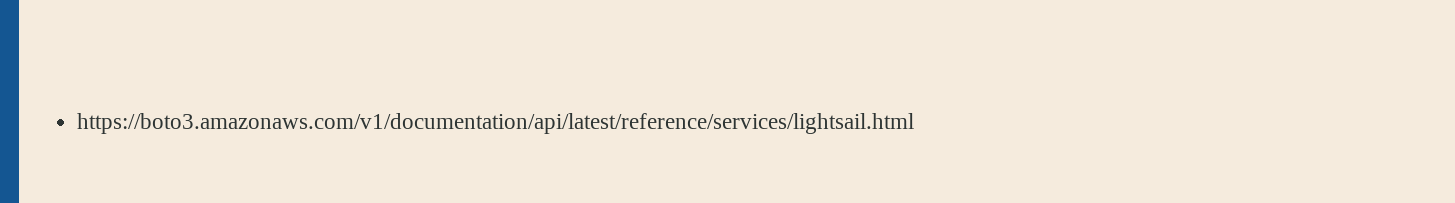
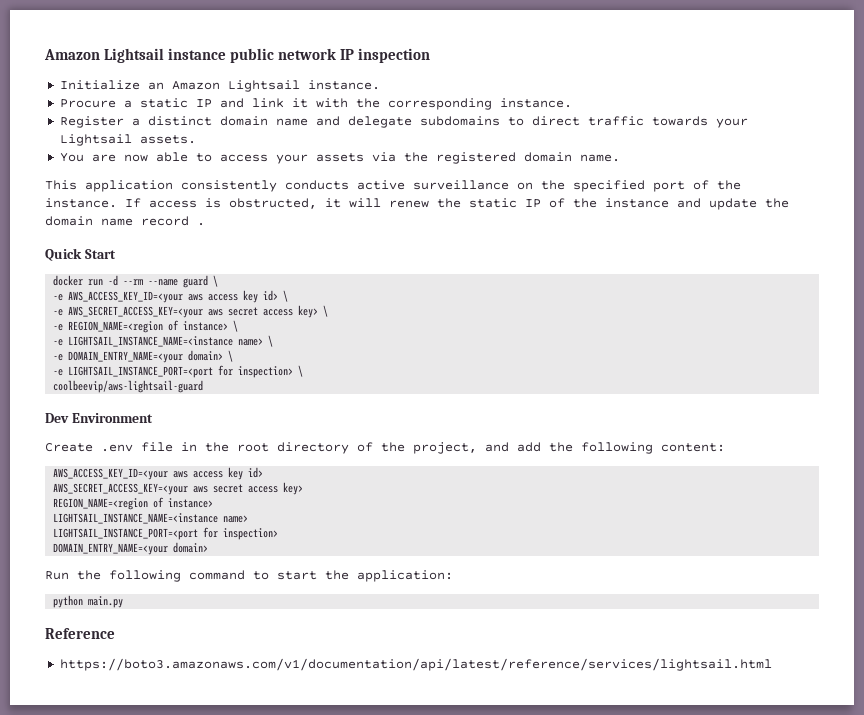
(77, 123) none -> [44,48,431,63] [59,80,380,92] [59,98,572,110] [59,116,748,128] [59,134,196,146] [59,152,620,164] [45,180,741,192] [45,198,789,210] [45,216,205,226] [45,248,116,261] [53,275,219,288] [53,290,289,303] [53,305,329,318] [53,320,239,333] [53,335,274,347] [53,350,234,363] [53,365,304,378] [53,380,204,393] [45,413,153,423] [45,442,725,454] [53,467,264,480] [53,482,304,495] [53,497,214,510] [53,513,249,524] [53,527,279,540] [53,542,209,555] [45,570,453,582] [53,595,124,608] [45,628,115,639] Amazon Lightsail instance public network IP inspection // Initialize an Amazon Lightsail instance. // Procure a static IP and link it with the corresponding instance. // Register a distinct domain name and delegate subdomains to direct traffic towards your Lightsail assets. // You are now able to access your assets via the registered domain name. // This application consistently conducts active surveillance on the specified port of the instance. If access is obstructed, it will renew the static IP of the instance and update the domain name record . // Quick Start // docker run -d --rm --name guard \ // -e AWS_ACCESS_KEY_ID=<your aws access key id> \ // -e AWS_SECRET_ACCESS_KEY=<your aws secret access key> \ // -e REGION_NAME=<region of instance> \ // -e LIGHTSAIL_INSTANCE_NAME=<instance name> \ // -e DOMAIN_ENTRY_NAME=<your domain> \ // -e LIGHTSAIL_INSTANCE_PORT=<port for inspection> \ // coolbeevip/aws-lightsail-guard // Dev Environment // Create .env file in the root directory of the project, and add the following content: // AWS_ACCESS_KEY_ID=<your aws access key id> // AWS_SECRET_ACCESS_KEY=<your aws secret access key> // REGION_NAME=<region of instance> // LIGHTSAIL_INSTANCE_NAME=<instance name> // LIGHTSAIL_INSTANCE_PORT=<port for inspection> // DOMAIN_ENTRY_NAME=<your domain> // Run the following command to start the application: // python main.py // Reference //

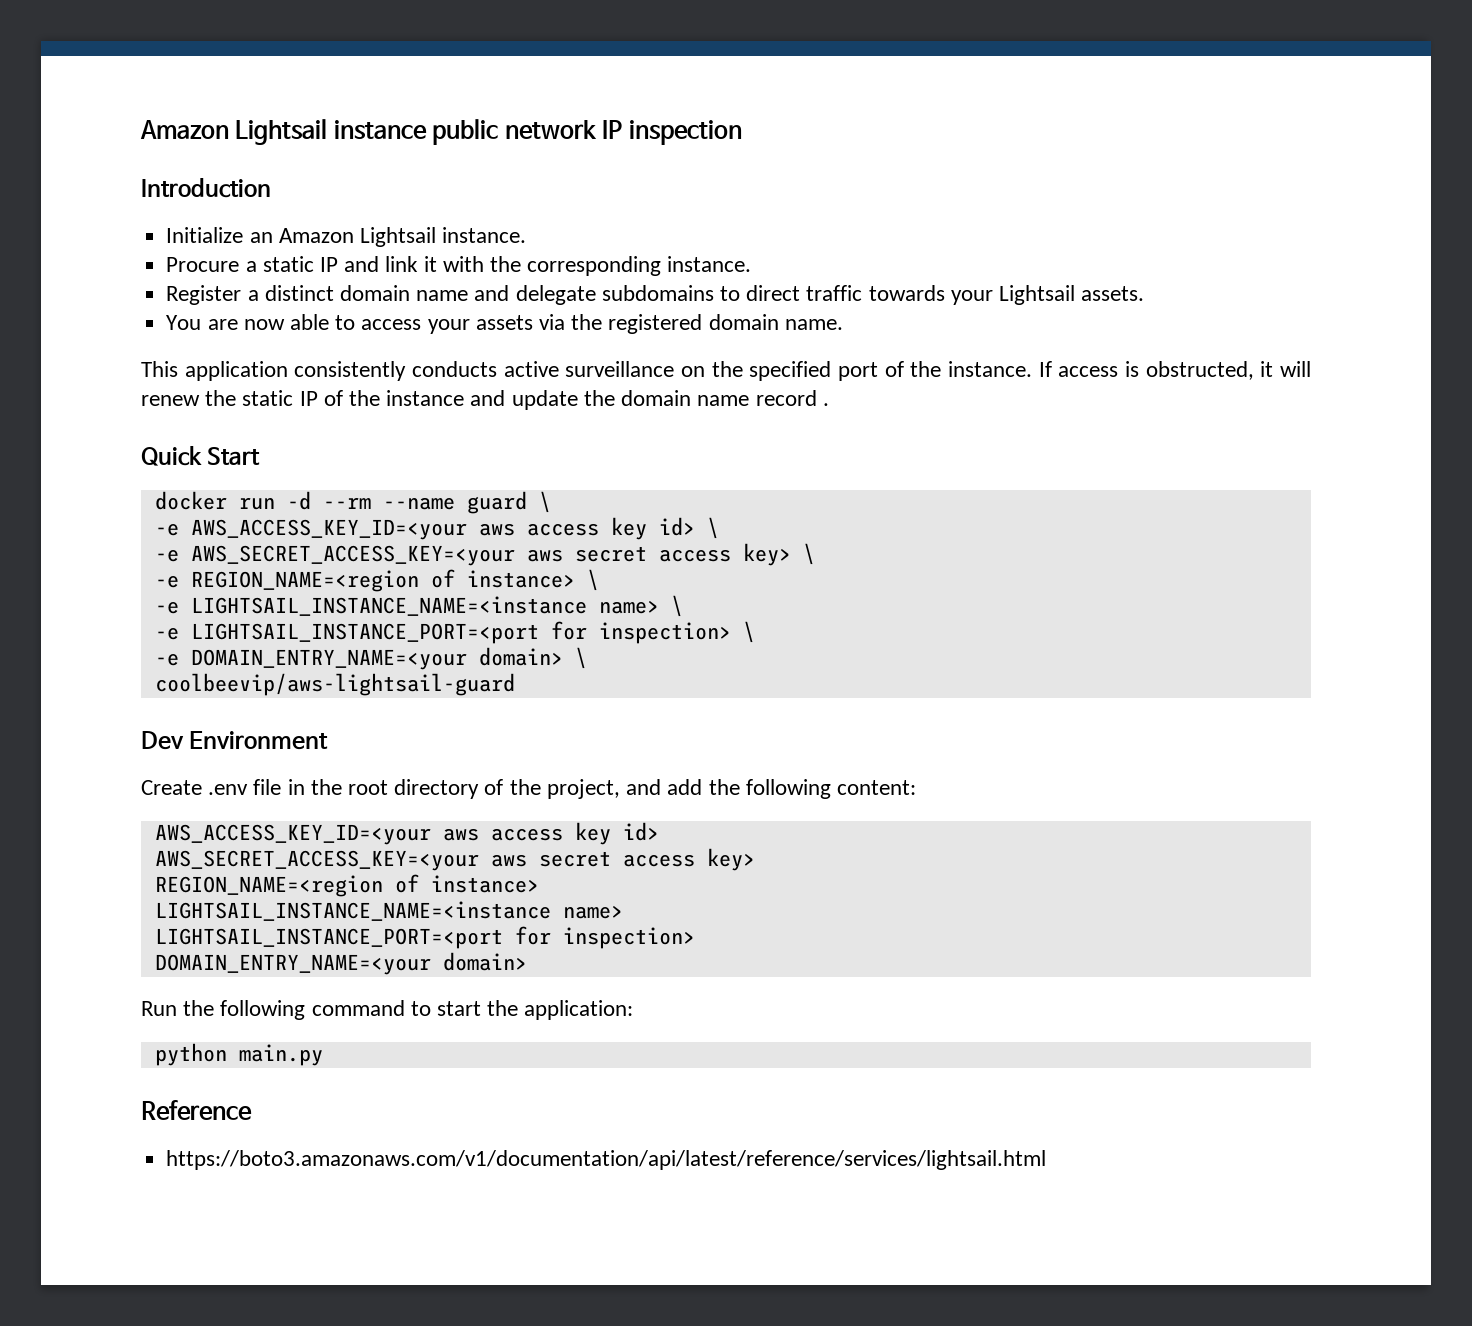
(431, 55) none -> [141,178,271,198] // Introduction
[68,350,234,363] [53,365,294,378] DOMAIN_ENTRY_NAME=<your domain> \ // -e LIGHTSAIL_INSTANCE_PORT=<port for inspection> -> [190,621,755,644] [154,647,563,670] LIGHTSAIL_INSTANCE_PORT=<port for inspection> \ // -e DOMAIN_ENTRY_NAME=<your domain>

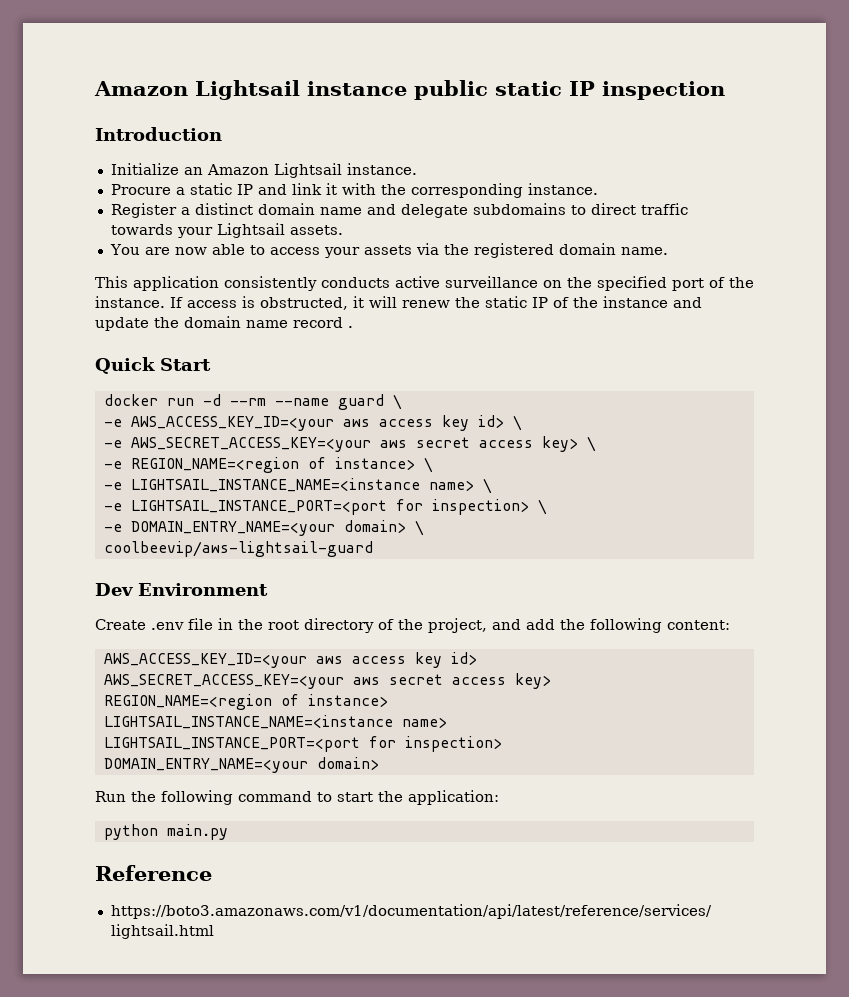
[504,120,597,139] network -> [495,81,562,96] static

